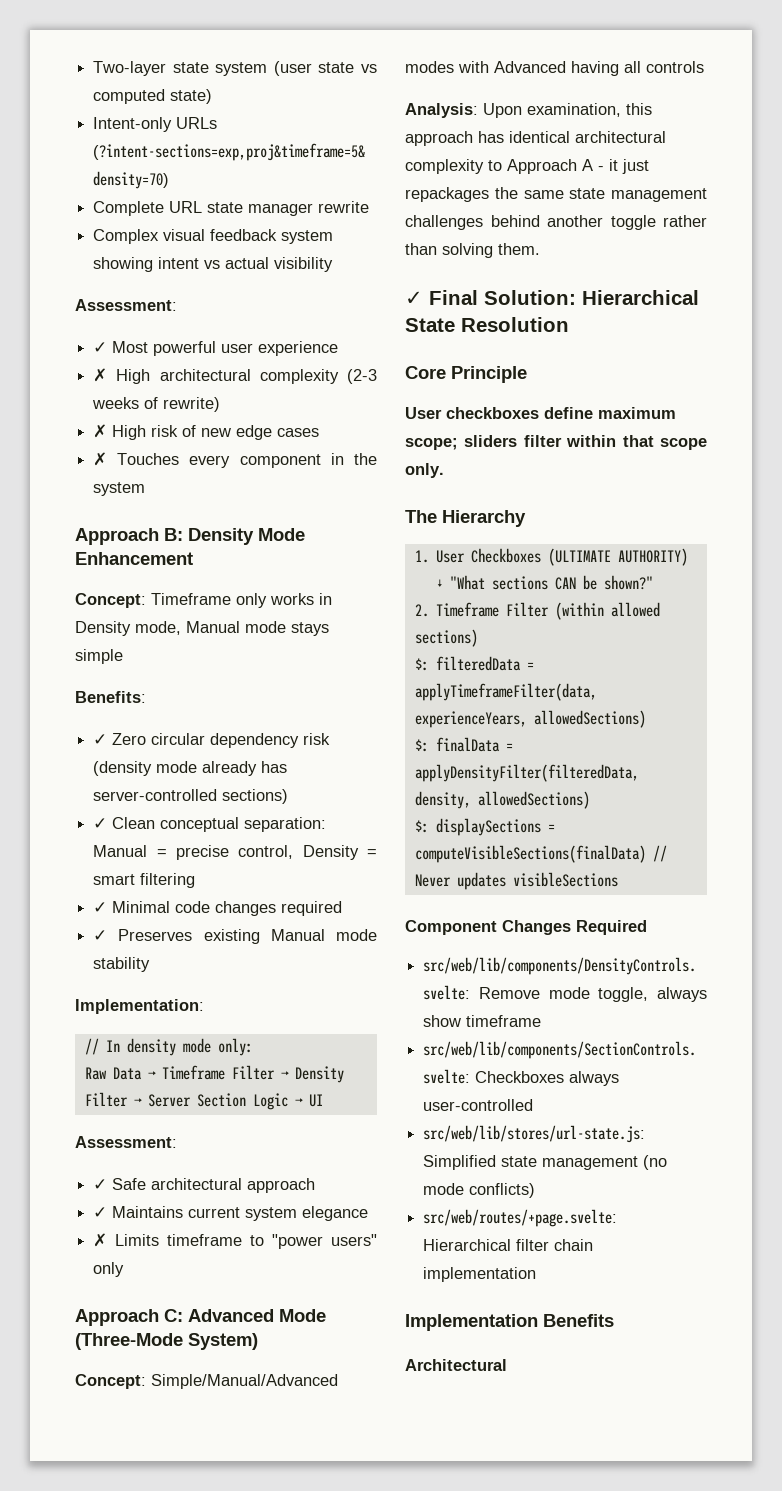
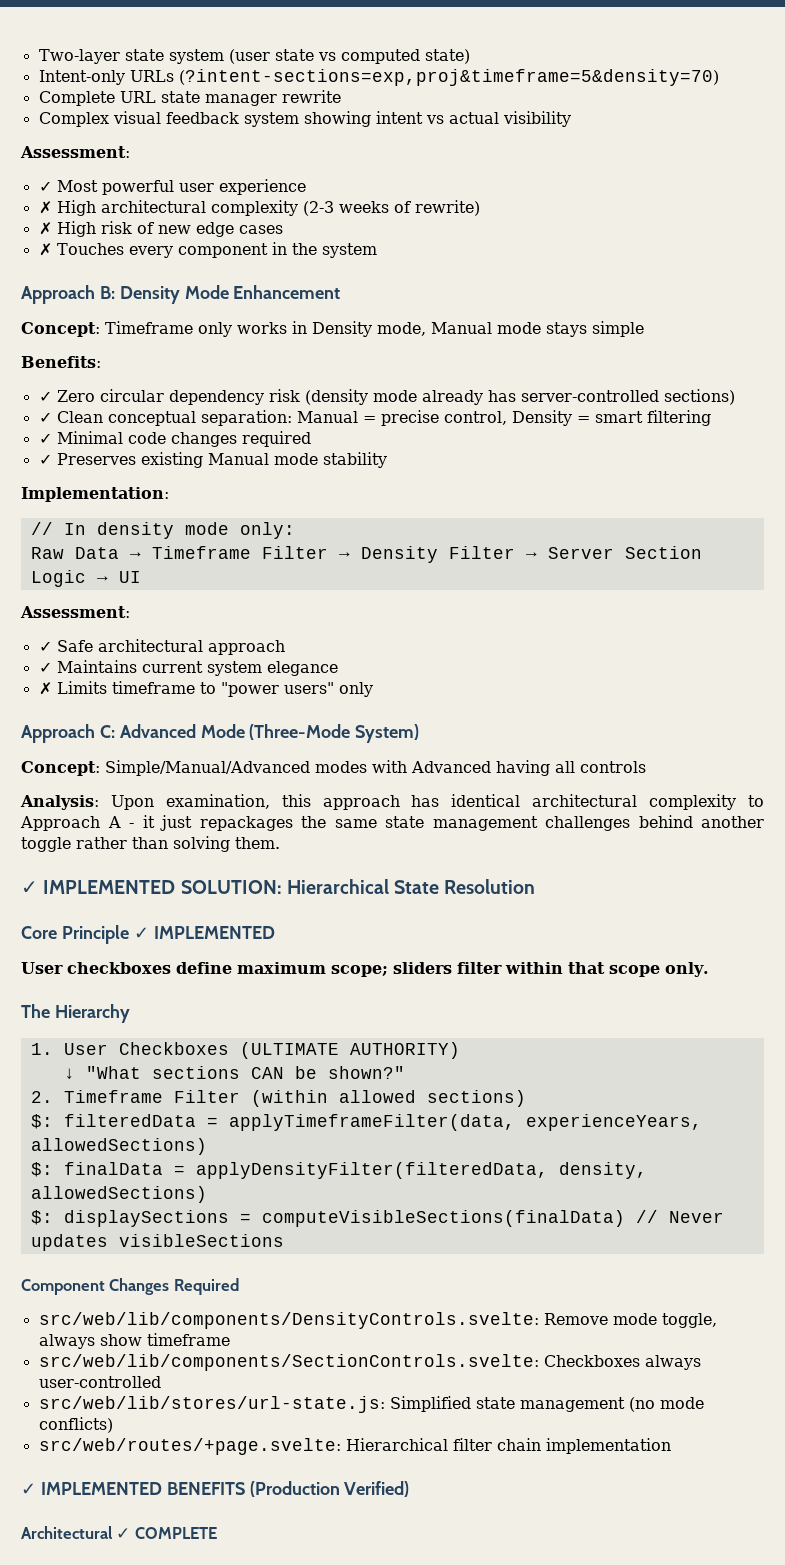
[429,290,576,305] Final Solution: -> [43,880,282,894] IMPLEMENTED SOLUTION:
(527, 374) none -> [133,926,275,939] ✓ IMPLEMENTED
[405,1314,614,1331] Implementation Benefits -> [21,1481,410,1497] ✓ IMPLEMENTED BENEFITS (Production Verified)
(507, 1365) none -> [116,1527,217,1539] ✓ COMPLETE

